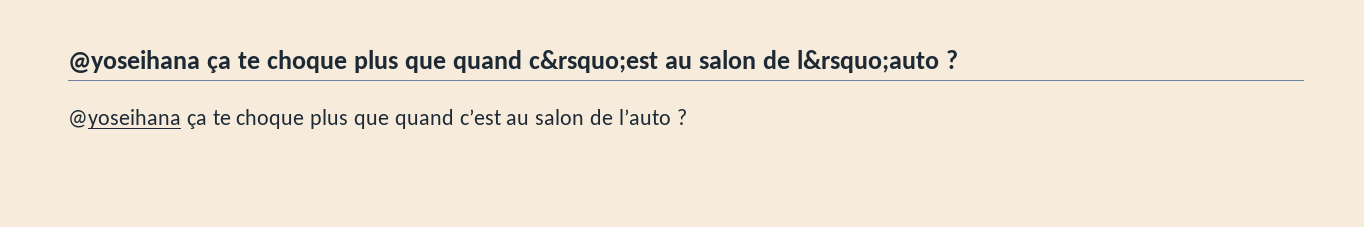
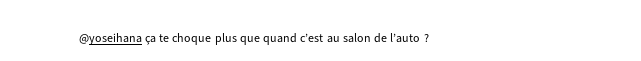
[68,50,959,73] [68,109,454,129] @yoseihana ça te choque plus que quand c&rsquo;est au salon de l&rsquo;auto ? // @yoseihana ça te choque plus que quand -> [78,33,298,45] @yoseihana ça te choque plus que quand

